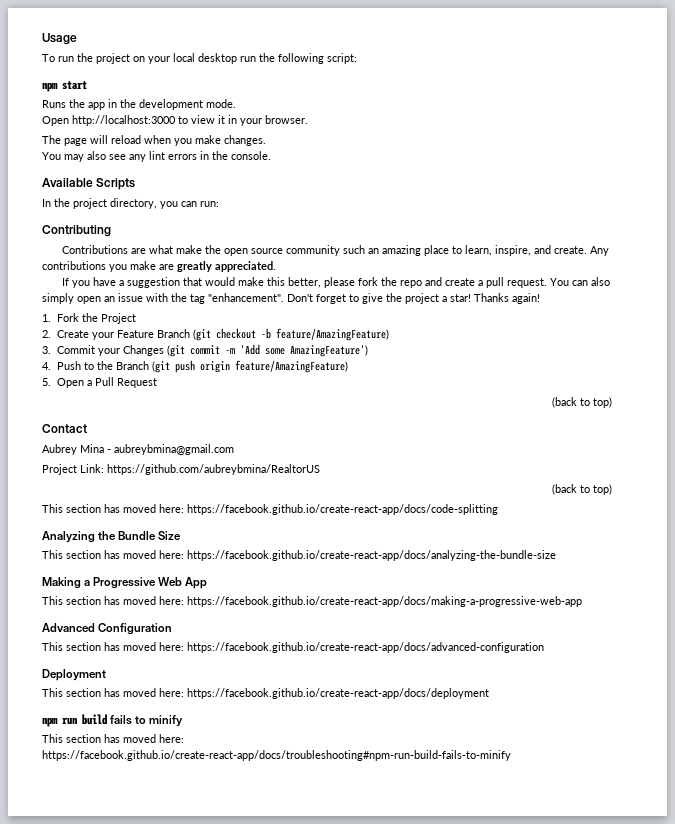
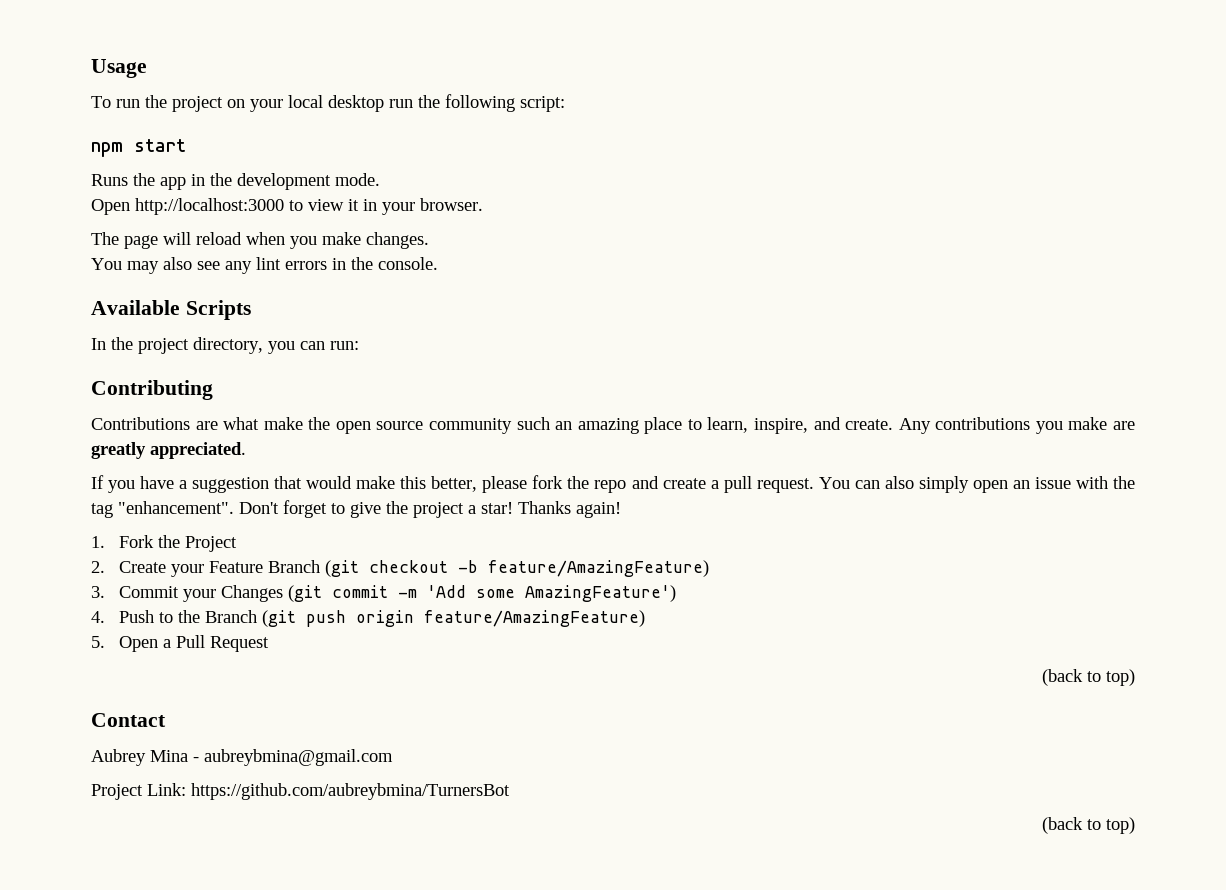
[107,464,320,475] [552,484,612,495] [42,504,498,515] [42,531,182,543] [42,550,556,561] [42,577,208,589] [42,596,582,607] [42,623,173,635] [42,642,544,653] [42,669,106,681] [42,688,489,699] [42,714,184,727] [42,734,184,743] [42,750,511,761] https://github.com/aubreybmina/RealtorUS // (back to top) // This section has moved here: https://facebook.github.io/create-react-app/docs/code-splitting // Analyzing the Bundle Size // This section has moved here: https://facebook.github.io/create-react-app/docs/analyzing-the-bundle-size // Making a Progressive Web App // This section has moved here: https://facebook.github.io/create-react-app/docs/making-a-progressive-web-app // Advanced Configuration // This section has moved here: https://facebook.github.io/create-react-app/docs/advanced-configuration // Deployment // This section has moved here: https://facebook.github.io/create-react-app/docs/deployment // npm run build fails to minify // This section has moved here: https://facebook.github.io/create-react-app/docs/troubleshooting#npm-run-build-fails-to-minify -> [191,783,510,800] [1042,817,1135,834] https://github.com/aubreybmina/TurnersBot // (back to top)

